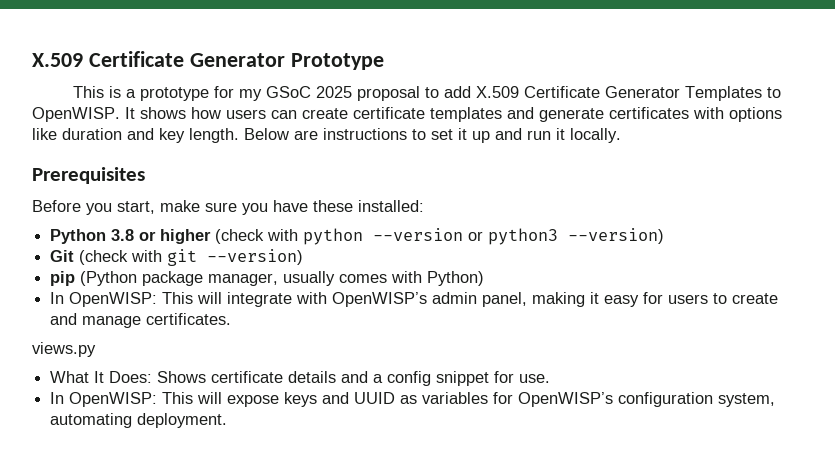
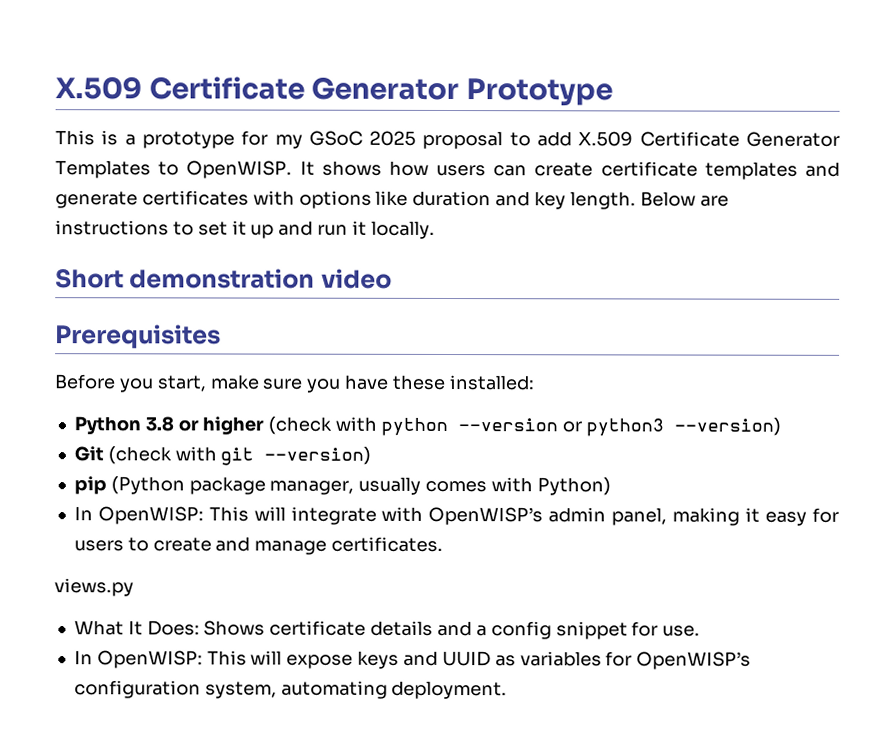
(621, 135) none -> [55,268,392,289] // Short demonstration video

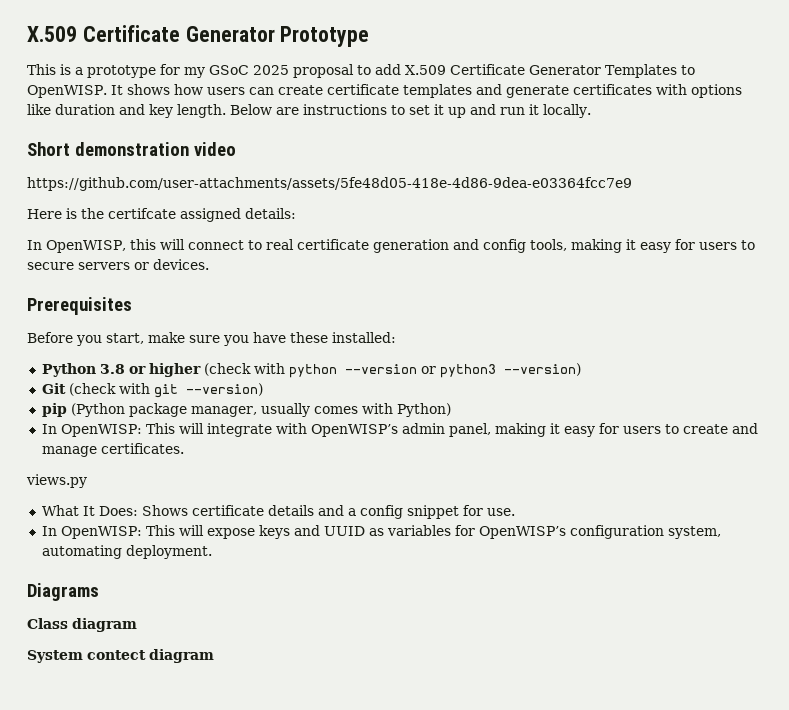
(392, 278) none -> [27,177,632,191] [27,208,296,222] [27,239,755,253] [27,259,209,270] // https://github.com/user-attachments/assets/5fe48d05-418e-4d86-9dea-e03364fcc7e9 // Here is the certifcate assigned details: // In OpenWISP, this will connect to real certificate generation and config tools, making it easy for users to secure servers or devices.
(508, 690) none -> [27,583,99,601] [27,618,137,632] [27,649,214,663] // Diagrams // Class diagram // System contect diagram

